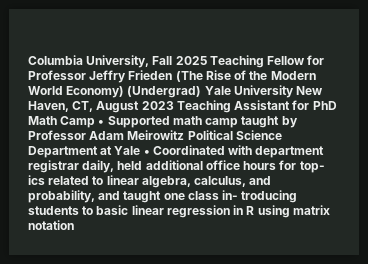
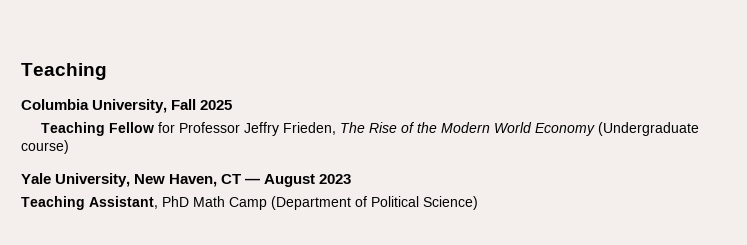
(28, 60) none -> [21,63,107,80] Teaching //
(207, 60) none -> (233, 105) //
[128,70,203,82] Frieden (The -> [282,122,365,135] Frieden, The
[66,85,324,98] [28,100,337,113] [28,116,298,128] [28,130,282,140] [28,145,325,158] [28,160,325,173] [28,175,272,188] [28,190,298,203] [28,205,330,218] [28,220,74,230] Economy) (Undergrad) Yale University New Haven, CT, August 2023 Teaching Assistant for PhD Math Camp • Supported math camp taught by Professor Adam Meirowitz Political Science Department at Yale • Coordinated with department registrar daily, held additional office hours for top- ics related to linear algebra, calculus, and probability, and taught one class in- troducing students to basic linear regression in R using matrix notation -> [534,122,699,136] [21,140,69,154] [21,173,352,187] [21,196,478,210] Economy (Undergraduate course) // Yale University, New Haven, CT — August 2023 // Teaching Assistant, PhD Math Camp (Department of Political Science)

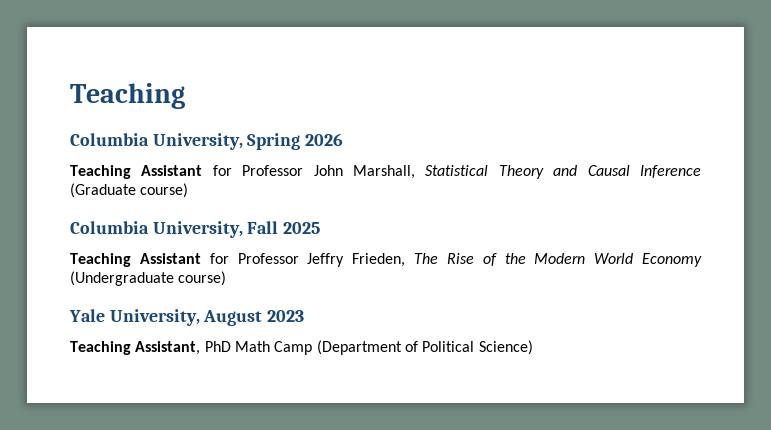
[21,63,107,80] Teaching -> [70,83,185,109] [70,133,344,150] [70,165,702,179] [70,183,189,198] Teaching // Columbia University, Spring 2026 // Teaching Assistant for Professor John Marshall, Statistical Theory and Causal Inference (Graduate course)
[108,122,154,133] Fellow -> [139,253,201,264] Assistant
[134,174,261,187] New Haven, CT — -> (200, 317) none

